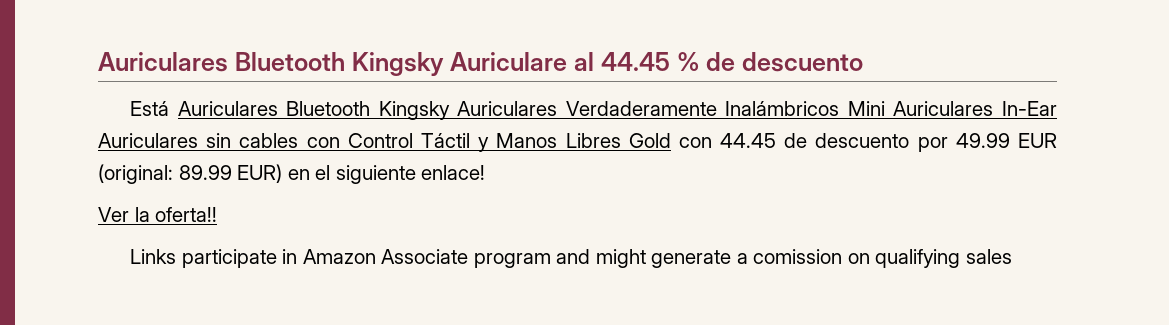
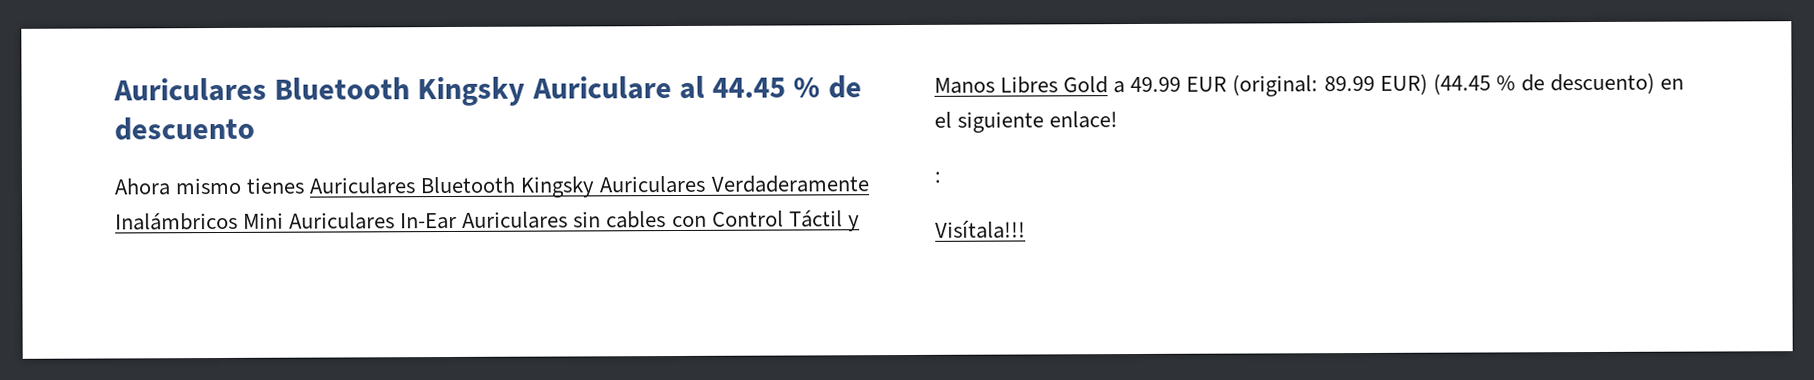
[130,101,170,116] Está -> [114,177,306,196] Ahora mismo tienes
[678,133,948,152] con 44.45 de descuento por -> [1113,81,1126,94] a
(283, 173) none -> [1432,72,1655,95] (44.45 % de descuento)
[98,207,218,222] [130,249,1013,268] Ver la oferta!! // Links participate in Amazon Associate program and might generate a comission on qualifying sales -> [934,171,941,183] [935,220,1026,239] : // Visítala!!!

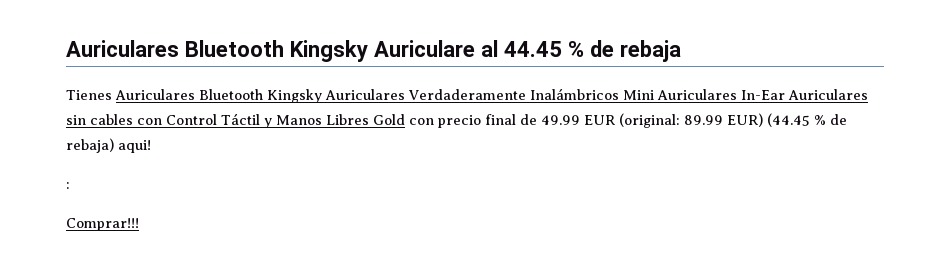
[114,116,255,141] [114,177,306,196] descuento // Ahora mismo tienes -> [619,40,681,62] [66,90,112,100] rebaja // Tienes
[1113,81,1126,94] a -> [409,114,537,128] con precio final de
[1549,72,1684,95] [934,111,1119,133] descuento) en el siguiente enlace! -> [66,138,151,153] rebaja) aqui!
[935,220,1026,239] Visítala!!! -> [66,218,139,231] Comprar!!!

